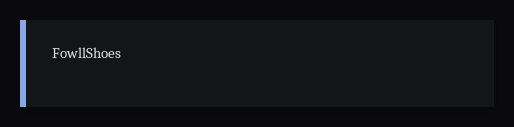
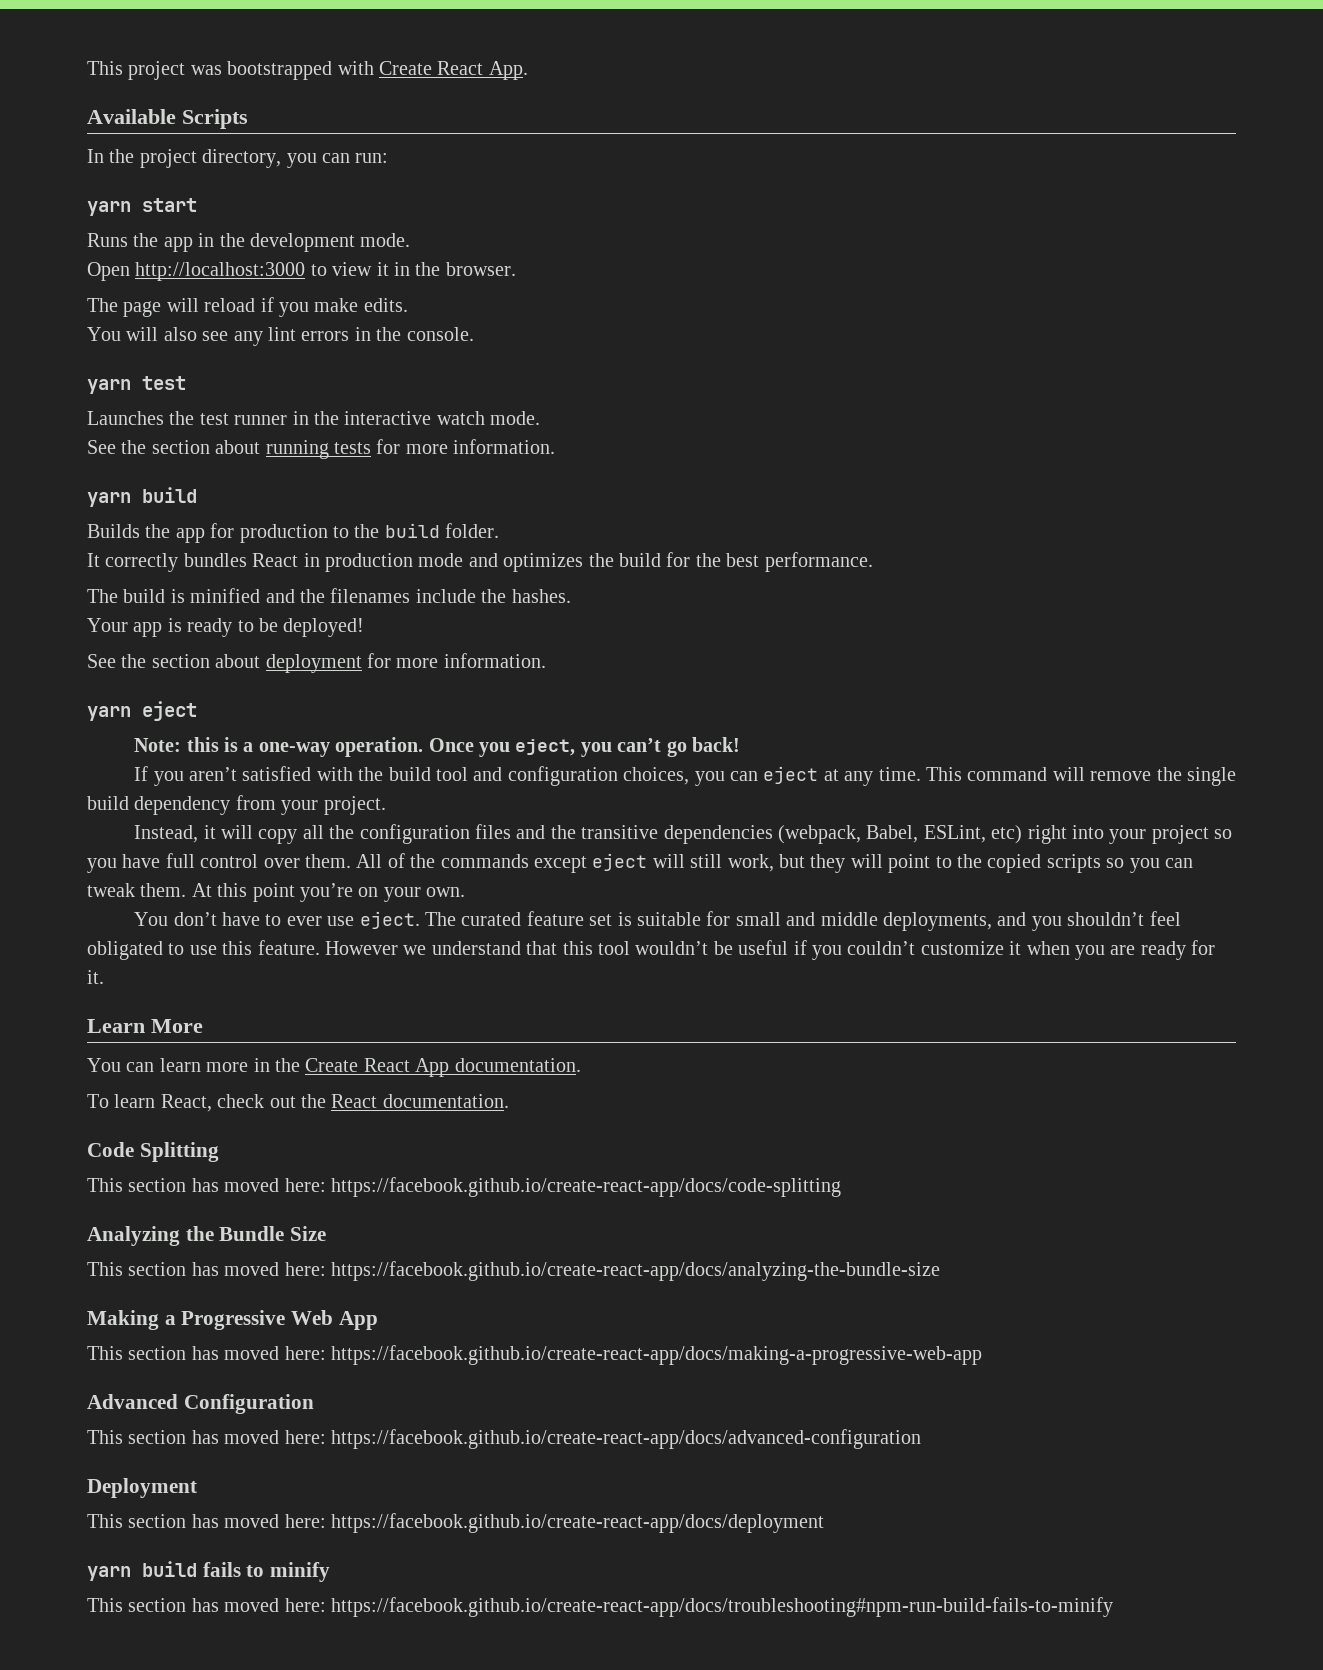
[52,47,121,58] FowllShoes -> [87,61,528,80] [87,109,248,129] [87,149,389,168] [87,198,197,216] [87,233,411,252] [87,262,516,281] [87,297,408,317] [87,327,474,346] [87,376,186,394] [87,411,541,425] [87,439,556,459] [87,487,197,507] [87,523,500,543] [87,552,873,572] [87,588,571,603] [87,618,365,637] [87,653,546,673] [87,701,197,721] [134,737,740,757] [134,766,1236,786] [87,795,386,815] [134,824,1233,844] [87,853,1193,873] [87,883,466,902] [134,911,1181,931] [87,940,1216,960] [87,970,104,984] [87,1019,203,1033] [87,1058,581,1077] [87,1094,509,1112] [87,1142,219,1162] [87,1177,841,1197] [87,1226,327,1246] [87,1261,940,1281] [87,1310,378,1330] [87,1345,982,1365] [87,1394,314,1414] [87,1429,921,1449] [87,1478,197,1498] [87,1513,824,1533] [87,1561,331,1582] [87,1597,1113,1617] This project was bootstrapped with Create React App. // Available Scripts // In the project directory, you can run: // yarn start // Runs the app in the development mode. // Open http://localhost:3000 to view it in the browser. // The page will reload if you make edits. // You will also see any lint errors in the console. // yarn test // Launches the test runner in the interactive watch mode. // See the section about running tests for more information. // yarn build // Builds the app for production to the build folder. // It correctly bundles React in production mode and optimizes the build for the best performance. // The build is minified and the filenames include the hashes. // Your app is ready to be deployed! // See the section about deployment for more information. // yarn eject // Note: this is a one-way operation. Once you eject, you can’t go back! // If you aren’t satisfied with the build tool and configuration choices, you can eject at any time. This command will remove the single build dependency from your project. // Instead, it will copy all the configuration files and the transitive dependencies (webpack, Babel, ESLint, etc) right into your project so you have full control over them. All of the commands except eject will still work, but they will point to the copied scripts so you can tweak them. At this point you’re on your own. // You don’t have to ever use eject. The curated feature set is suitable for small and middle deployments, and you shouldn’t feel obligated to use this feature. However we understand that this tool wouldn’t be useful if you couldn’t customize it when you are ready for it. // Learn More // You can learn more in the Create React App documentation. // To learn React, check out the React documentation. // Code Splitting // This section has moved here: https://facebook.github.io/create-react-app/docs/code-splitting // Analyzing the Bundle Size // This section has moved here: https://facebook.github.io/create-react-app/docs/analyzing-the-bundle-size // Making a Progressive Web App // This section has moved here: https://facebook.github.io/create-react-app/docs/making-a-progressive-web-app // Advanced Configuration // This section has moved here: https://facebook.github.io/create-react-app/docs/advanced-configuration // Deployment // This section has moved here: https://facebook.github.io/create-react-app/docs/deployment // yarn build fails to minify // This section has moved here: https://facebook.github.io/create-react-app/docs/troubleshooting#npm-run-build-fails-to-minify

